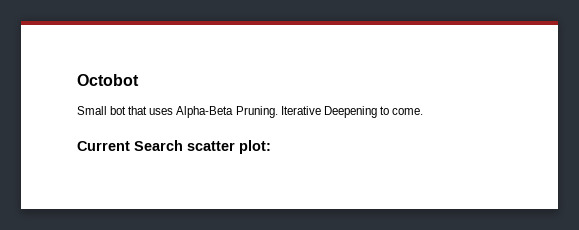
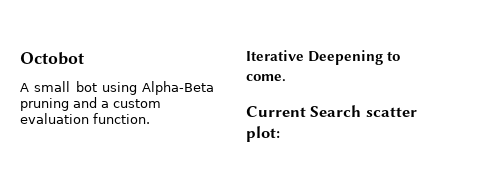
[77,106,278,118] Small bot that uses Alpha-Beta Pruning. -> [20,81,214,95] [20,97,161,111] [20,113,150,124] A small bot using Alpha-Beta pruning and a custom evaluation function. //

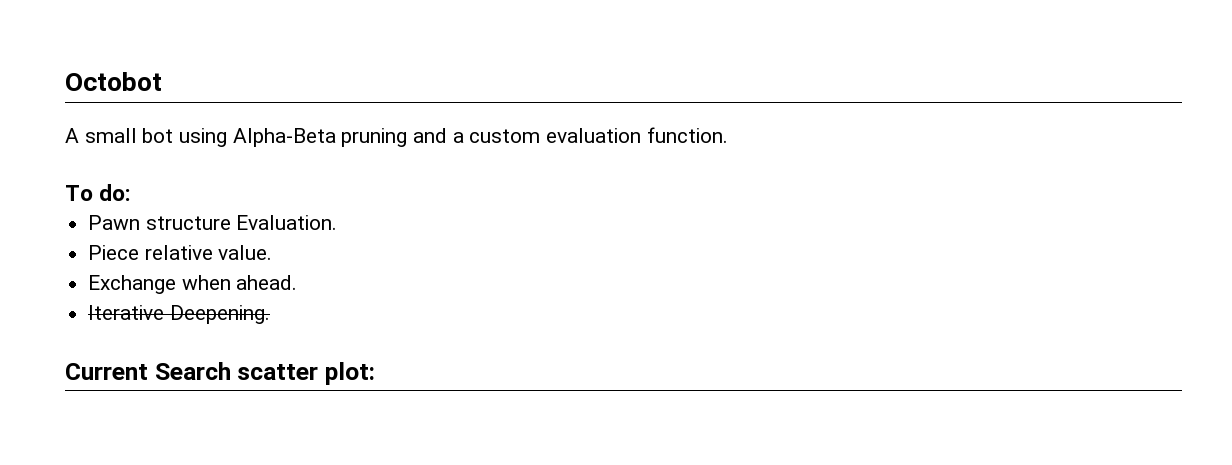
[246,50,401,65] [246,74,286,82] Iterative Deepening to come. -> [65,184,132,201] [88,215,338,230] [88,245,273,260] [88,275,298,294] [88,305,270,324] To do: // Pawn structure Evaluation. // Piece relative value. // Exchange when ahead. // Iterative Deepening.

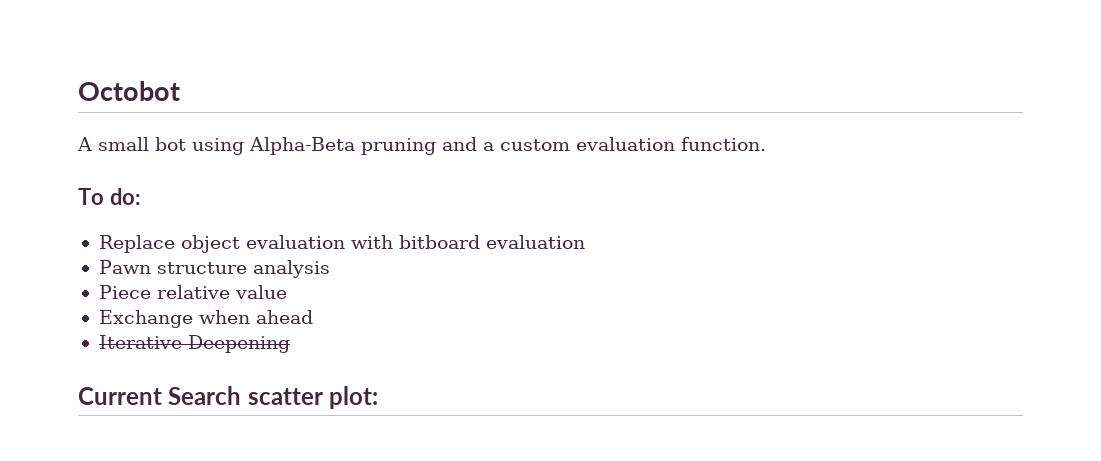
(132, 192) none -> [98,235,585,253] // Replace object evaluation with bitboard evaluation
[236,215,338,230] Evaluation. -> [252,260,330,278] analysis
[218,245,273,260] value. -> [234,285,287,299] value
[236,275,298,290] ahead. -> [255,310,313,324] ahead
[169,305,270,324] Deepening. -> [187,335,290,353] Deepening

